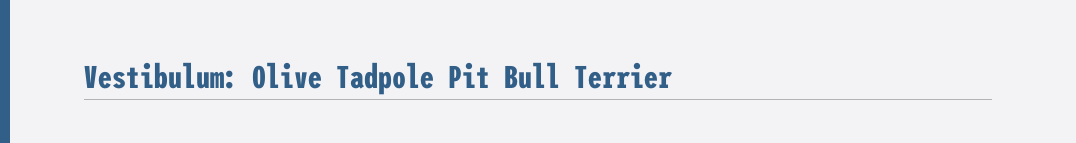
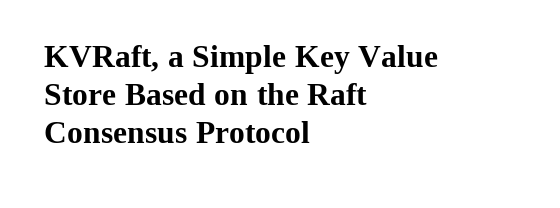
[84,62,672,95] Vestibulum: Olive Tadpole Pit Bull Terrier -> [44,45,439,74] [44,83,368,105] [44,121,310,143] KVRaft, a Simple Key Value Store Based on the Raft Consensus Protocol

